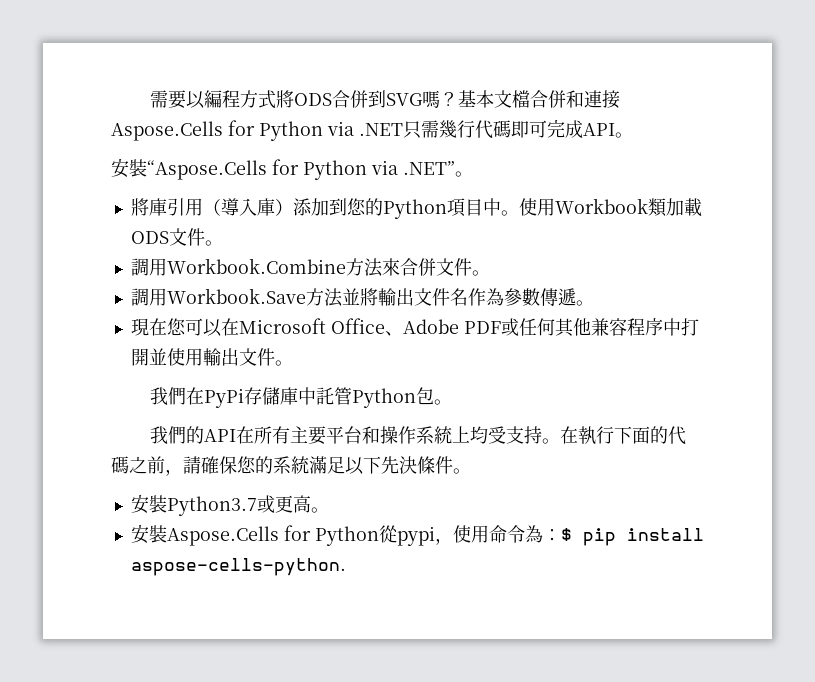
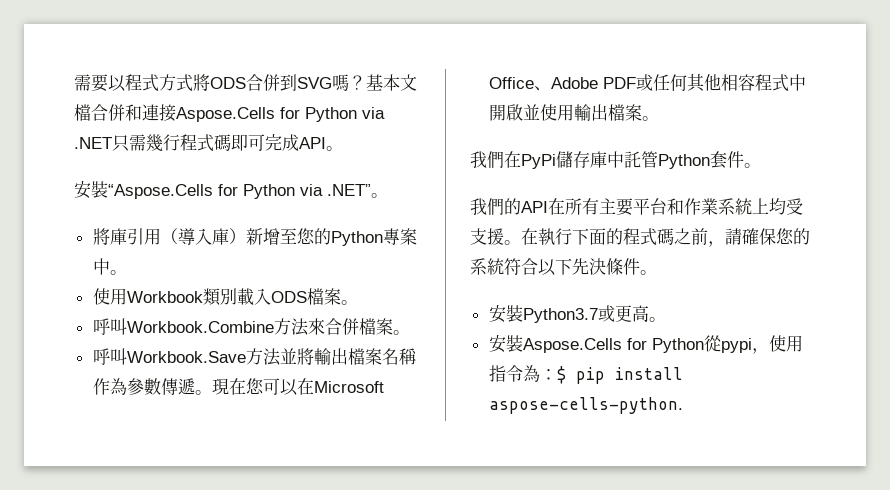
[204,90,241,108] 編程 -> [125,74,159,92] 程式
[475,120,493,139] 代 -> [180,134,214,152] 程式
[292,198,347,216] 添加到 -> [245,228,297,245] 新增至
[446,198,483,217] 項目 -> [382,228,417,245] 專案
(519, 213) none -> (127, 272) //
[665,198,702,217] [130,228,223,246] [130,258,167,276] 加載ODS文件。 // 調用 -> [219,288,358,306] [92,318,127,335] 別載入ODS檔案。 // 呼叫
[435,258,490,276] [130,288,167,306] 文件。 // 調用 -> [358,318,410,335] [92,348,127,365] 檔案。 // 呼叫
[413,288,468,306] 文件名 -> [347,348,417,365] 檔案名稱
(594, 303) // -> (212, 392) none
[590,318,699,336] [130,348,149,366] 兼容程序中打開 -> [720,74,806,92] [488,104,523,121] 相容程式中開啟
[238,348,275,366] 文件 -> [607,104,642,121] 檔案
[244,387,281,405] 存儲 -> [556,151,590,168] 儲存
[416,387,435,405] 包 -> [710,151,744,169] 套件
[380,426,417,444] 操作 -> [684,198,718,215] 作業
[524,426,543,444] 持 -> [487,228,504,245] 援
[668,426,687,445] 代 -> [623,228,657,246] 程式
[309,456,345,474] 滿足 -> [504,258,538,275] 符合
[488,525,507,543] 命 -> [488,365,506,382] 指

